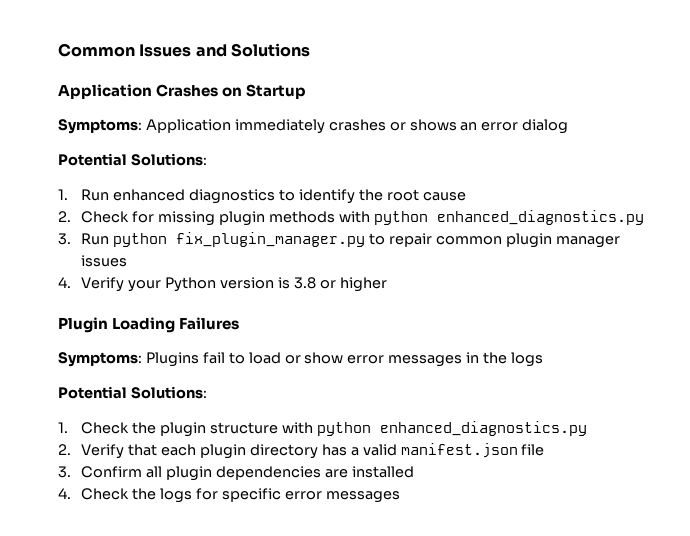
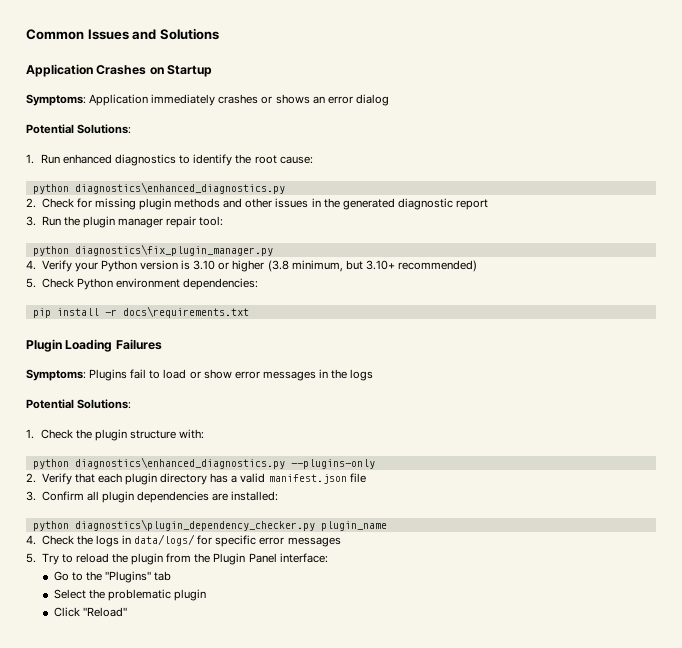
[422,192,466,201] cause -> [279,156,313,164] [32,182,285,194] cause: // python diagnostics\enhanced_diagnostics.py
[338,210,644,225] [58,232,620,248] [81,255,128,267] with python enhanced_diagnostics.py // 3. Run python fix_plugin_manager.py to repair common plugin manager issues -> [223,198,489,210] [26,216,224,228] [32,244,273,256] and other issues in the generated diagnostic report // 3. Run the plugin manager repair tool: // python diagnostics\fix_plugin_manager.py
[293,277,316,289] 3.8 -> [193,260,216,270] 3.10
(387, 284) none -> [267,260,478,272] [26,278,259,290] [32,306,249,318] (3.8 minimum, but 3.10+ recommended) // 5. Check Python environment dependencies: // pip install -r docs\requirements.txt
[281,421,587,436] with python enhanced_diagnostics.py -> [179,429,205,439] [32,457,375,469] with: // python diagnostics\enhanced_diagnostics.py --plugins-only
[351,466,414,478] installed -> [231,491,279,501] [32,519,387,531] installed: // python diagnostics\plugin_dependency_checker.py plugin_name
(193, 495) none -> [122,534,196,546] in data/logs/
(400, 497) none -> [26,553,328,565] [53,571,171,583] [53,589,206,601] [53,607,127,617] // 5. Try to reload the plugin from the Plugin Panel interface: // Go to the "Plugins" tab // Select the problematic plugin // Click "Reload"

